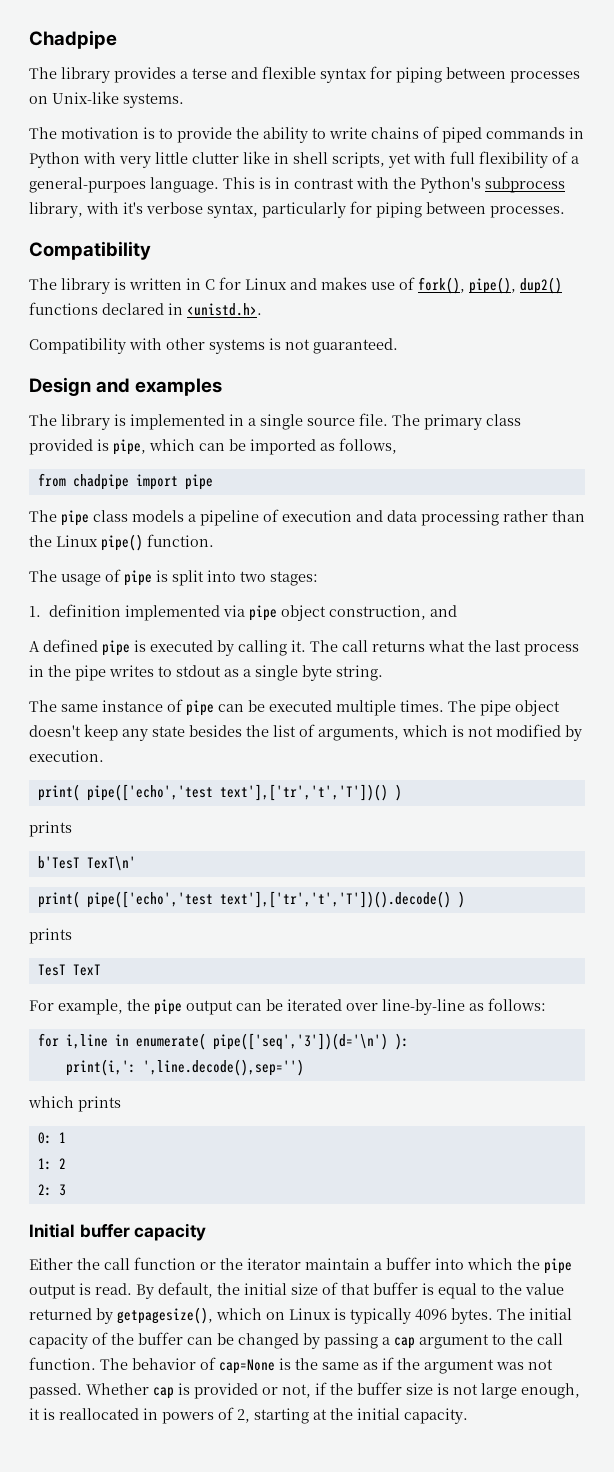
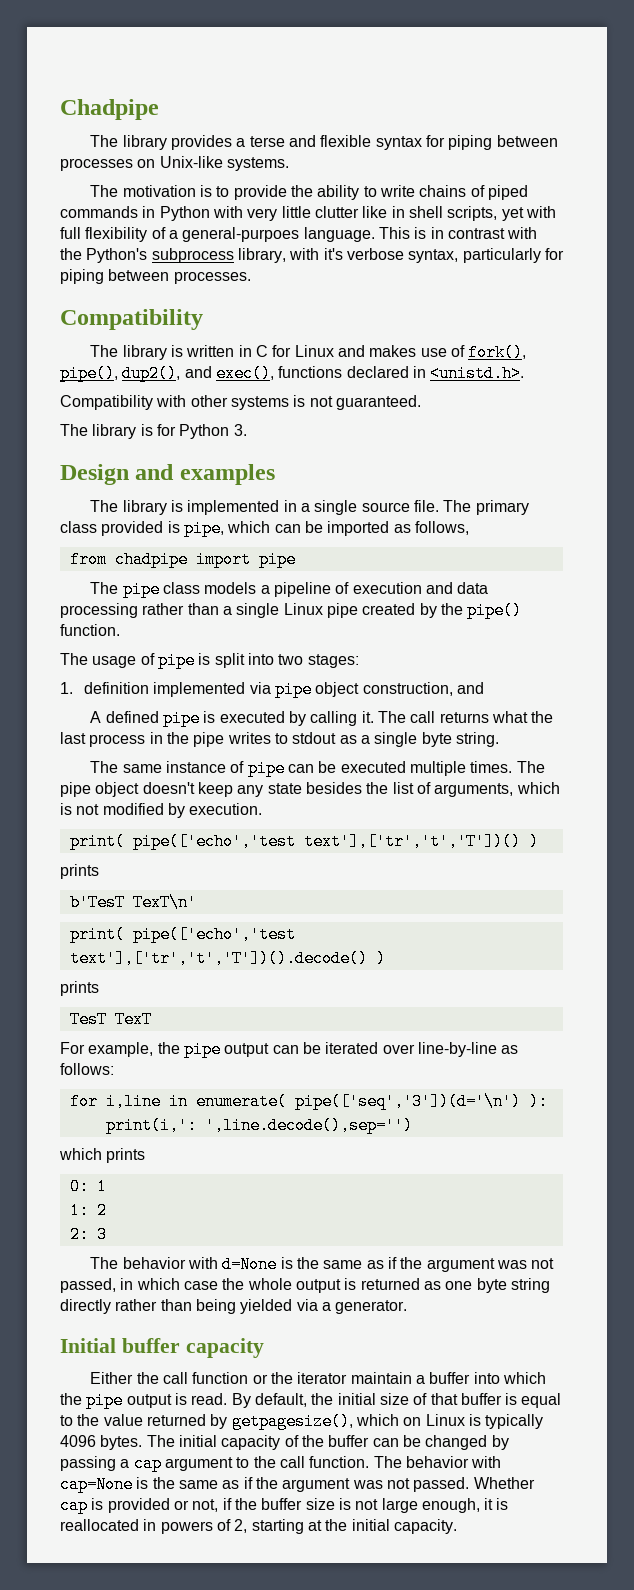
[520,277,562,294] dup2() -> [122,365,274,382] dup2(), and exec(),
(398, 346) none -> [60,424,247,439] // The library is for Python 3.
[29,535,98,547] the Linux -> [222,603,463,618] a single Linux pipe created by the
(66, 1190) none -> [90,1256,555,1273] [60,1278,550,1293] [60,1299,408,1314] // The behavior with d=None is the same as if the argument was not passed, in which case the whole output is returned as one byte string directly rather than being yielded via a generator.
[200,1357,216,1370] of -> [471,1456,502,1468] with

